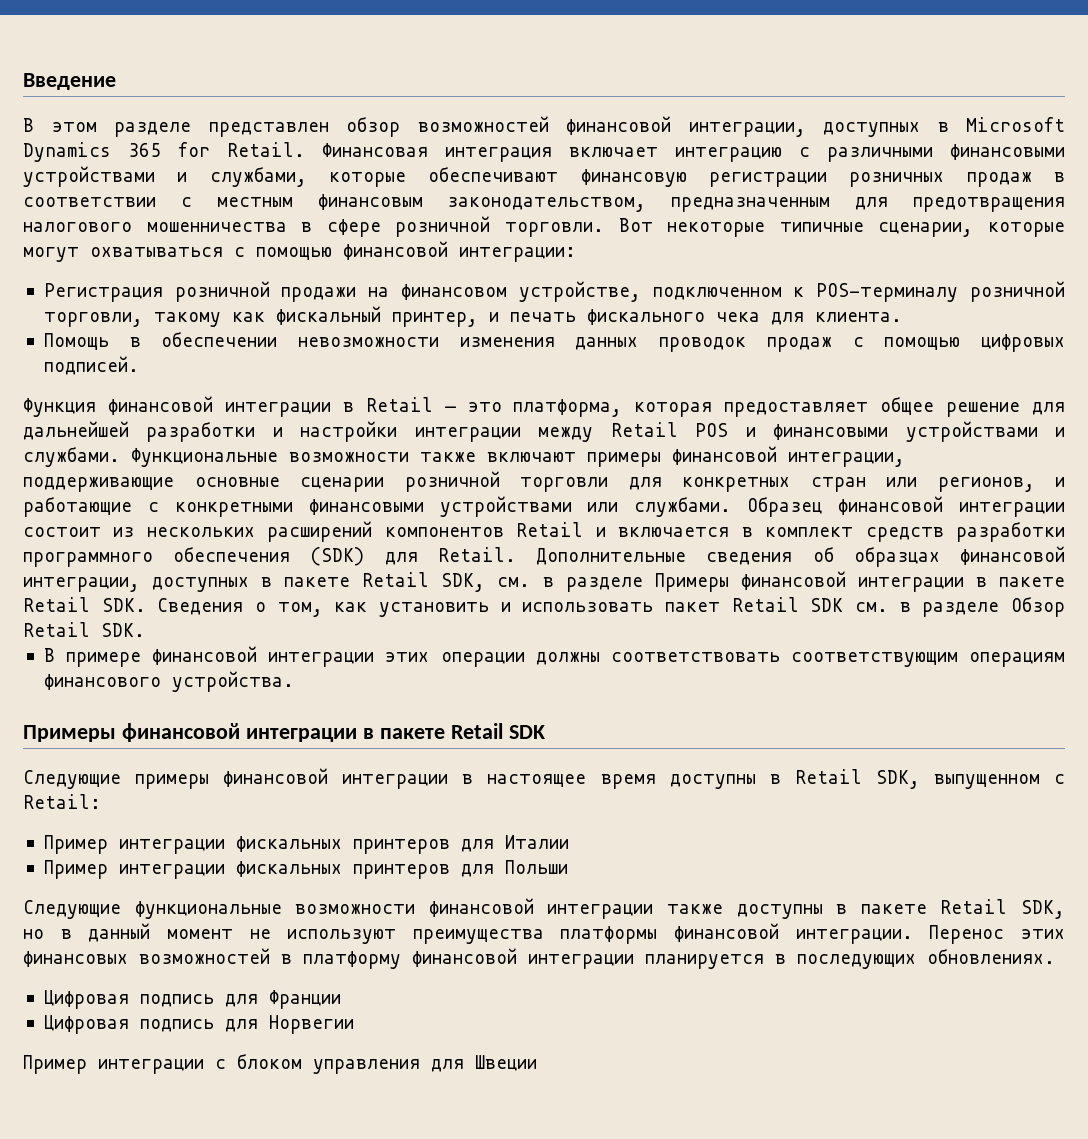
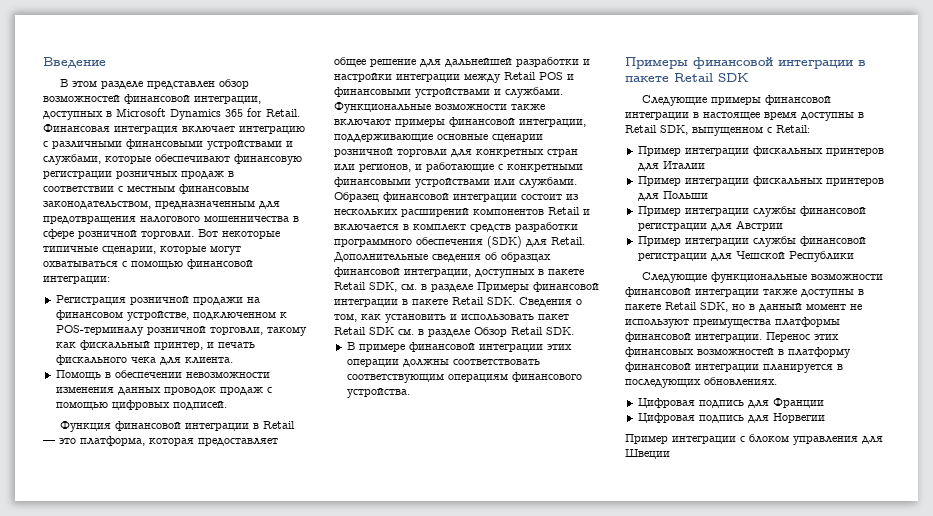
(568, 867) none -> [637,206,866,217] [637,220,783,231] [637,236,866,247] [637,251,854,262] // Пример интеграции службы финансовой регистрации для Австрии // Пример интеграции службы финансовой регистрации для Чешской Республики

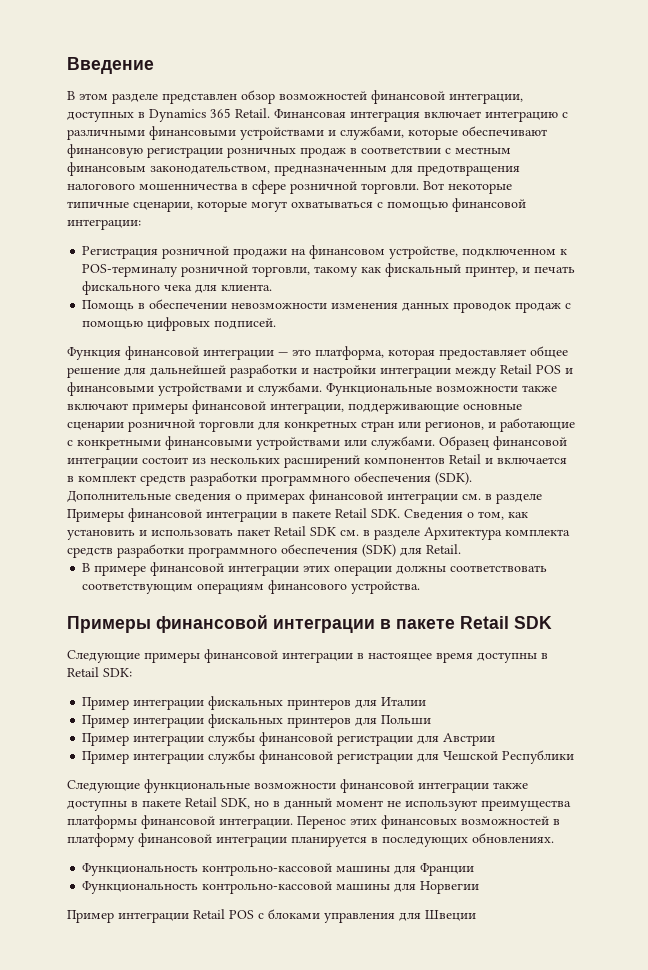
[116,108,166,117] Microsoft -> (145, 115) none
[247,108,262,117] for -> (231, 113) none
[252,421,295,429] в Retail -> (274, 354) none
[487,236,585,248] [334,252,551,262] [334,267,584,278] [334,282,397,292] (SDK) для Retail. Дополнительные сведения об образцах финансовой интеграции, доступных в пакете Retail SDK, -> [435,472,472,485] [67,490,458,504] (SDK). Дополнительные сведения о примерах финансовой интеграции
[474,327,574,337] Обзор Retail SDK. -> [424,527,570,540] [67,544,461,558] Архитектура комплекта средств разработки программного обеспечения (SDK) для Retail.
[660,125,810,136] SDK, выпущенном с Retail: -> [103,668,132,677] SDK:
[637,398,744,408] Цифровая подпись -> [82,863,391,876] Функциональность контрольно-кассовой машины
[637,413,744,423] Цифровая подпись -> [82,881,391,894] Функциональность контрольно-кассовой машины
[740,434,789,443] с блоком -> [193,909,320,919] Retail POS c блоками

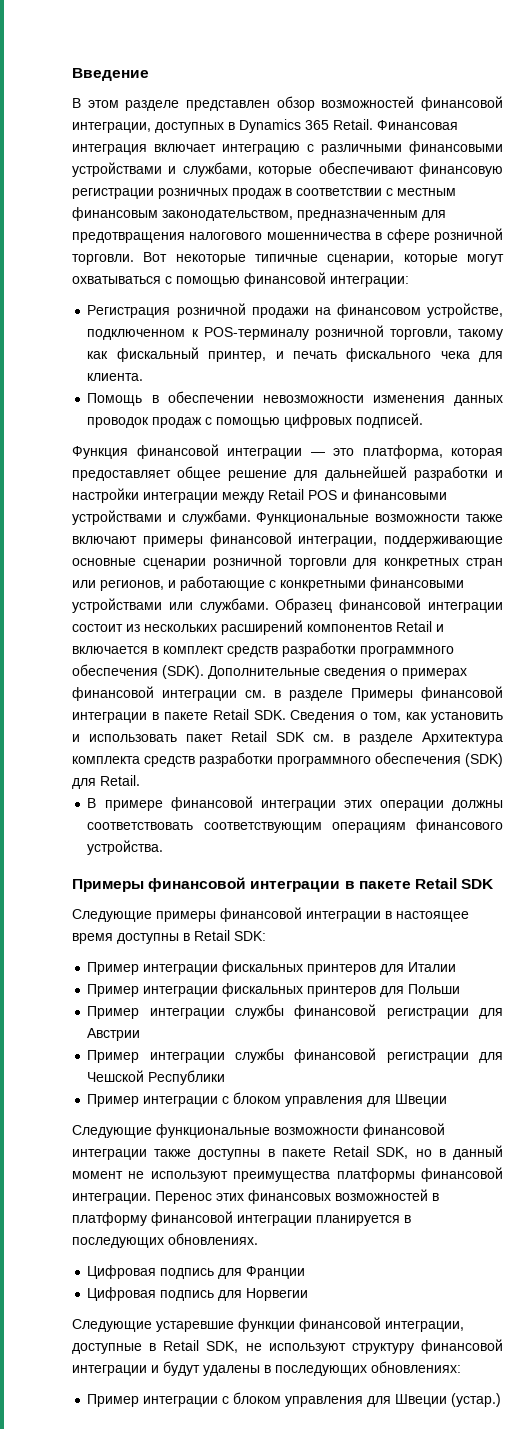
(575, 757) none -> [87,1092,448,1107] // Пример интеграции с блоком управления для Швеции
[82,863,391,876] Функциональность контрольно-кассовой машины -> [87,1265,215,1279] Цифровая подпись
[82,881,391,894] Функциональность контрольно-кассовой машины -> [87,1287,215,1301] Цифровая подпись
[67,909,476,923] Пример интеграции Retail POS c блоками управления для Швеции -> [72,1317,464,1332] [72,1339,503,1354] [72,1361,461,1376] [87,1392,502,1407] Следующие устаревшие функции финансовой интеграции, доступные в Retail SDK, не используют структуру финансовой интеграции и будут удалены в последующих обновлениях: // Пример интеграции с блоком управления для Швеции (устар.)

